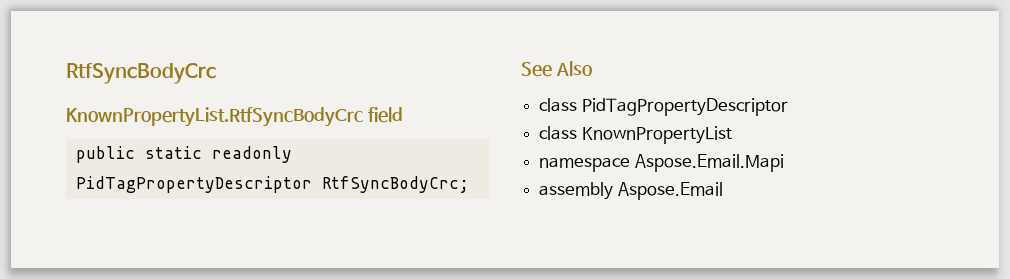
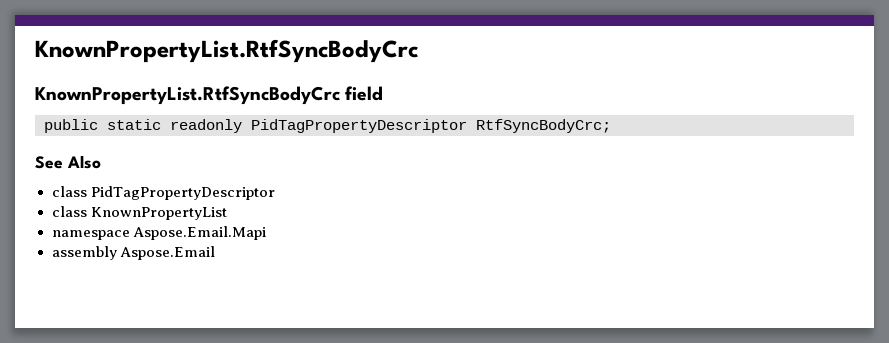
[66,63,216,84] RtfSyncBodyCrc -> [35,39,418,63] KnownPropertyList.RtfSyncBodyCrc

